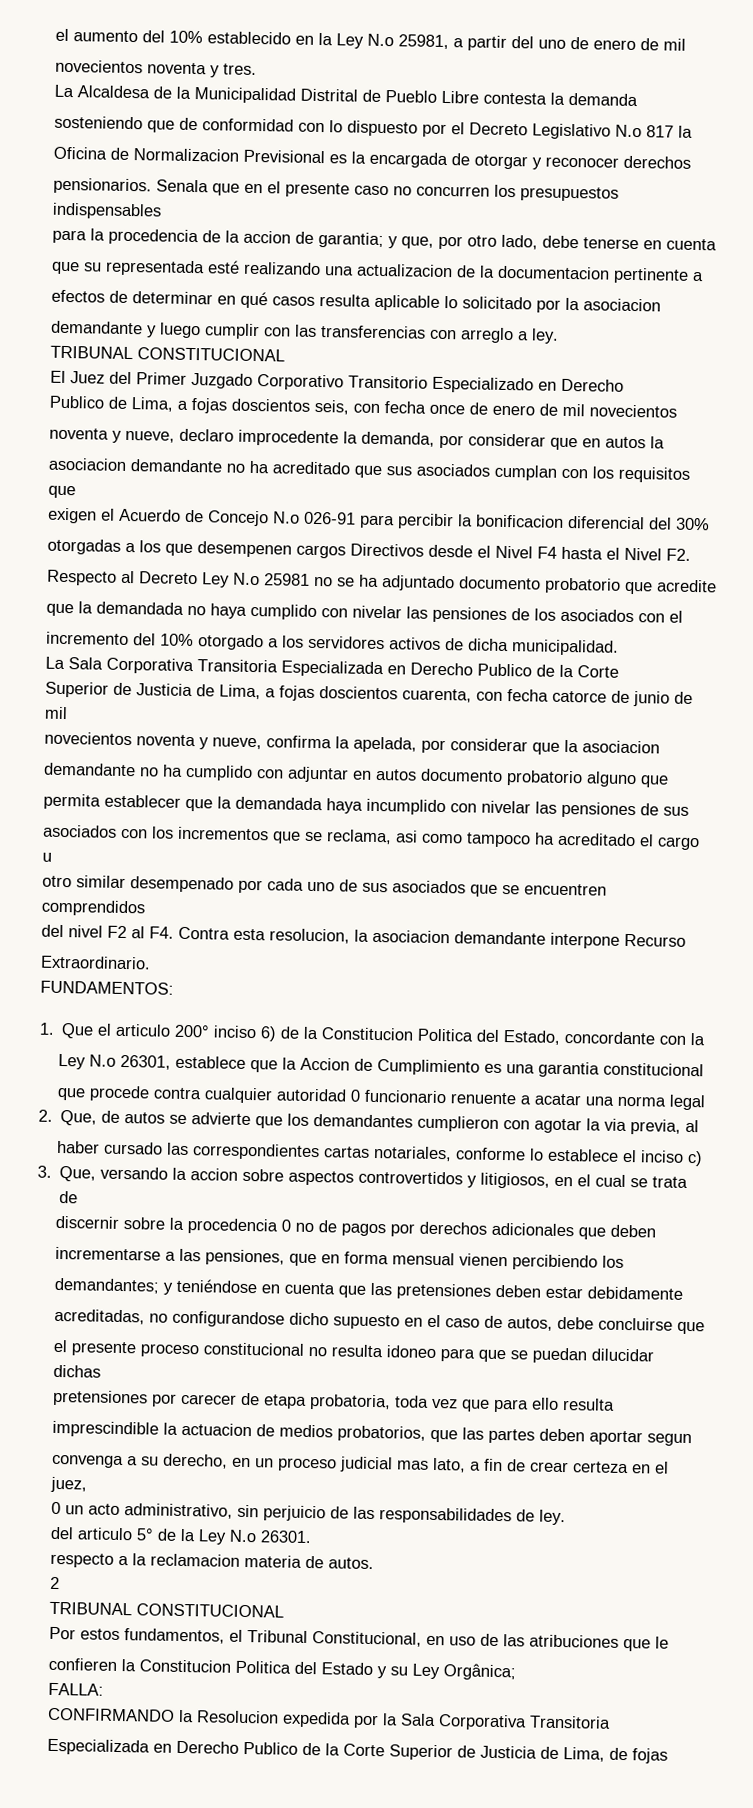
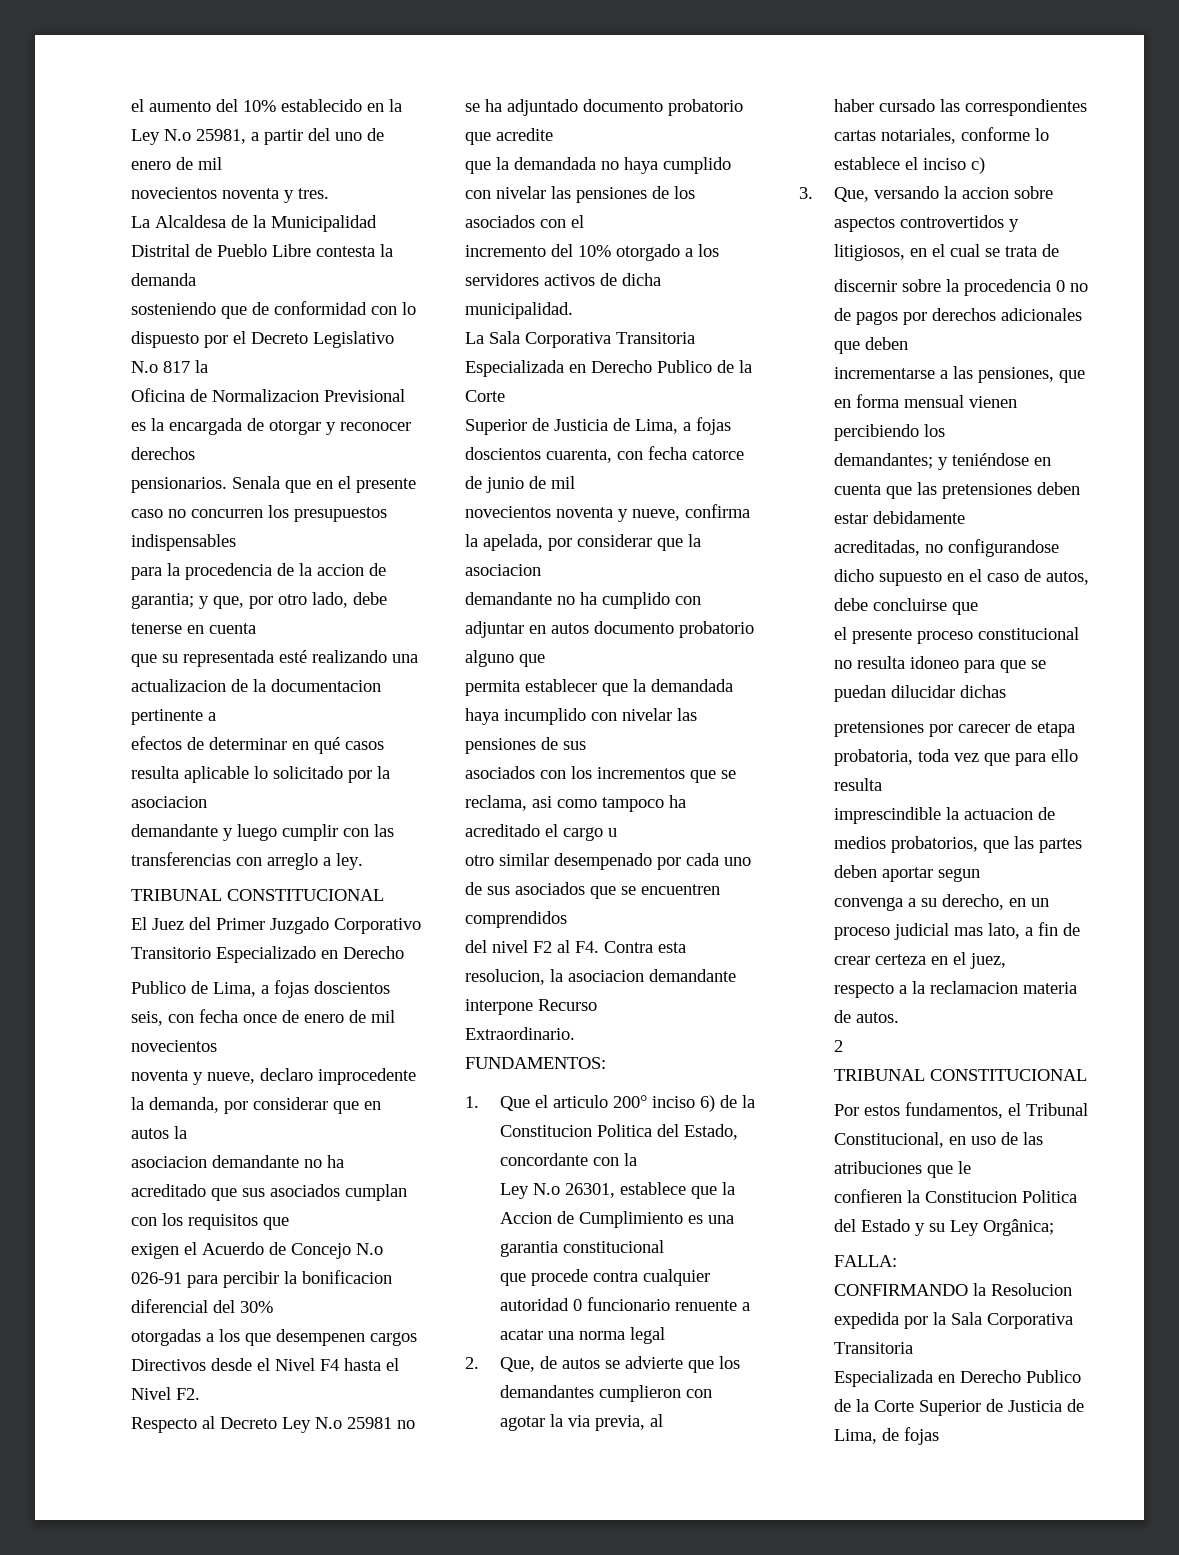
[50,1501,566,1526] [49,1526,312,1545] // 0 un acto administrativo, sin perjuicio de las responsabilidades de ley. // del articulo 5° de la Ley N.o 26301. -> (1007, 961) none

